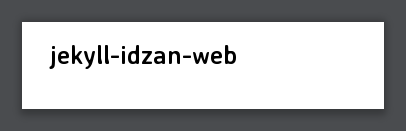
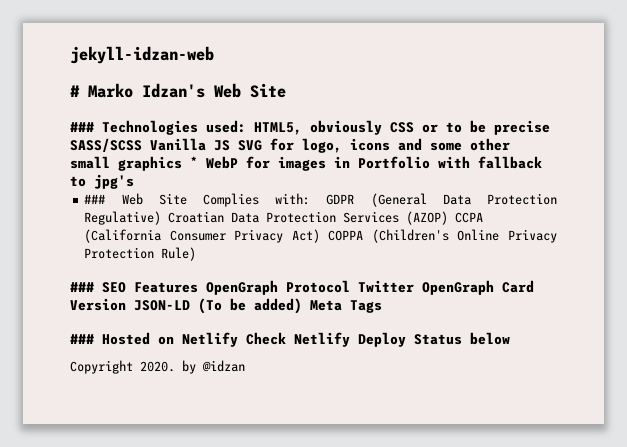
(237, 57) none -> [70,83,286,98] [70,120,550,135] [70,138,510,153] [70,156,542,171] [70,174,134,189] [84,193,557,207] [84,211,484,225] [84,229,557,243] [84,247,197,261] [70,280,534,295] [70,298,382,314] [70,332,510,347] [70,360,245,374] // # Marko Idzan's Web Site // ### Technologies used: HTML5, obviously CSS or to be precise SASS/SCSS Vanilla JS SVG for logo, icons and some other small graphics * WebP for images in Portfolio with fallback to jpg's // ### Web Site Complies with: GDPR (General Data Protection Regulative) Croatian Data Protection Services (AZOP) CCPA (California Consumer Privacy Act) COPPA (Children's Online Privacy Protection Rule) // ### SEO Features OpenGraph Protocol Twitter OpenGraph Card Version JSON-LD (To be added) Meta Tags // ### Hosted on Netlify Check Netlify Deploy Status below // Copyright 2020. by @idzan

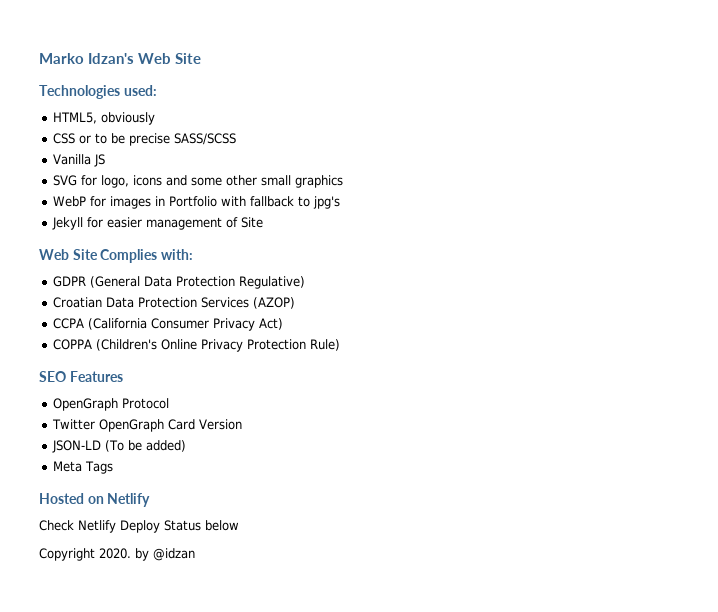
[70,46,214,64] [70,85,80,97] jekyll-idzan-web // # -> (39, 58) none
[70,122,94,132] ### -> (201, 58) none
(246, 126) none -> (157, 90) //
(382, 127) none -> (155, 118) //
(142, 145) none -> (236, 139) //
(230, 145) none -> (105, 160) //
[190,156,198,168] * -> (343, 181) //
[84,194,106,204] ### -> [51,217,263,230] Jekyll for easier management of Site //
(311, 199) none -> (193, 254) //
(162, 218) none -> (305, 282) //
(449, 218) none -> (295, 303) //
(320, 236) none -> (283, 324) //
[70,282,94,292] ### -> (340, 345) none
(198, 287) none -> (123, 376) //
(350, 286) none -> (169, 403) //
(126, 304) none -> (242, 424) //
(302, 306) none -> (186, 446) //
[70,334,94,344] ### -> (113, 467) none
(238, 339) none -> (151, 500) //

